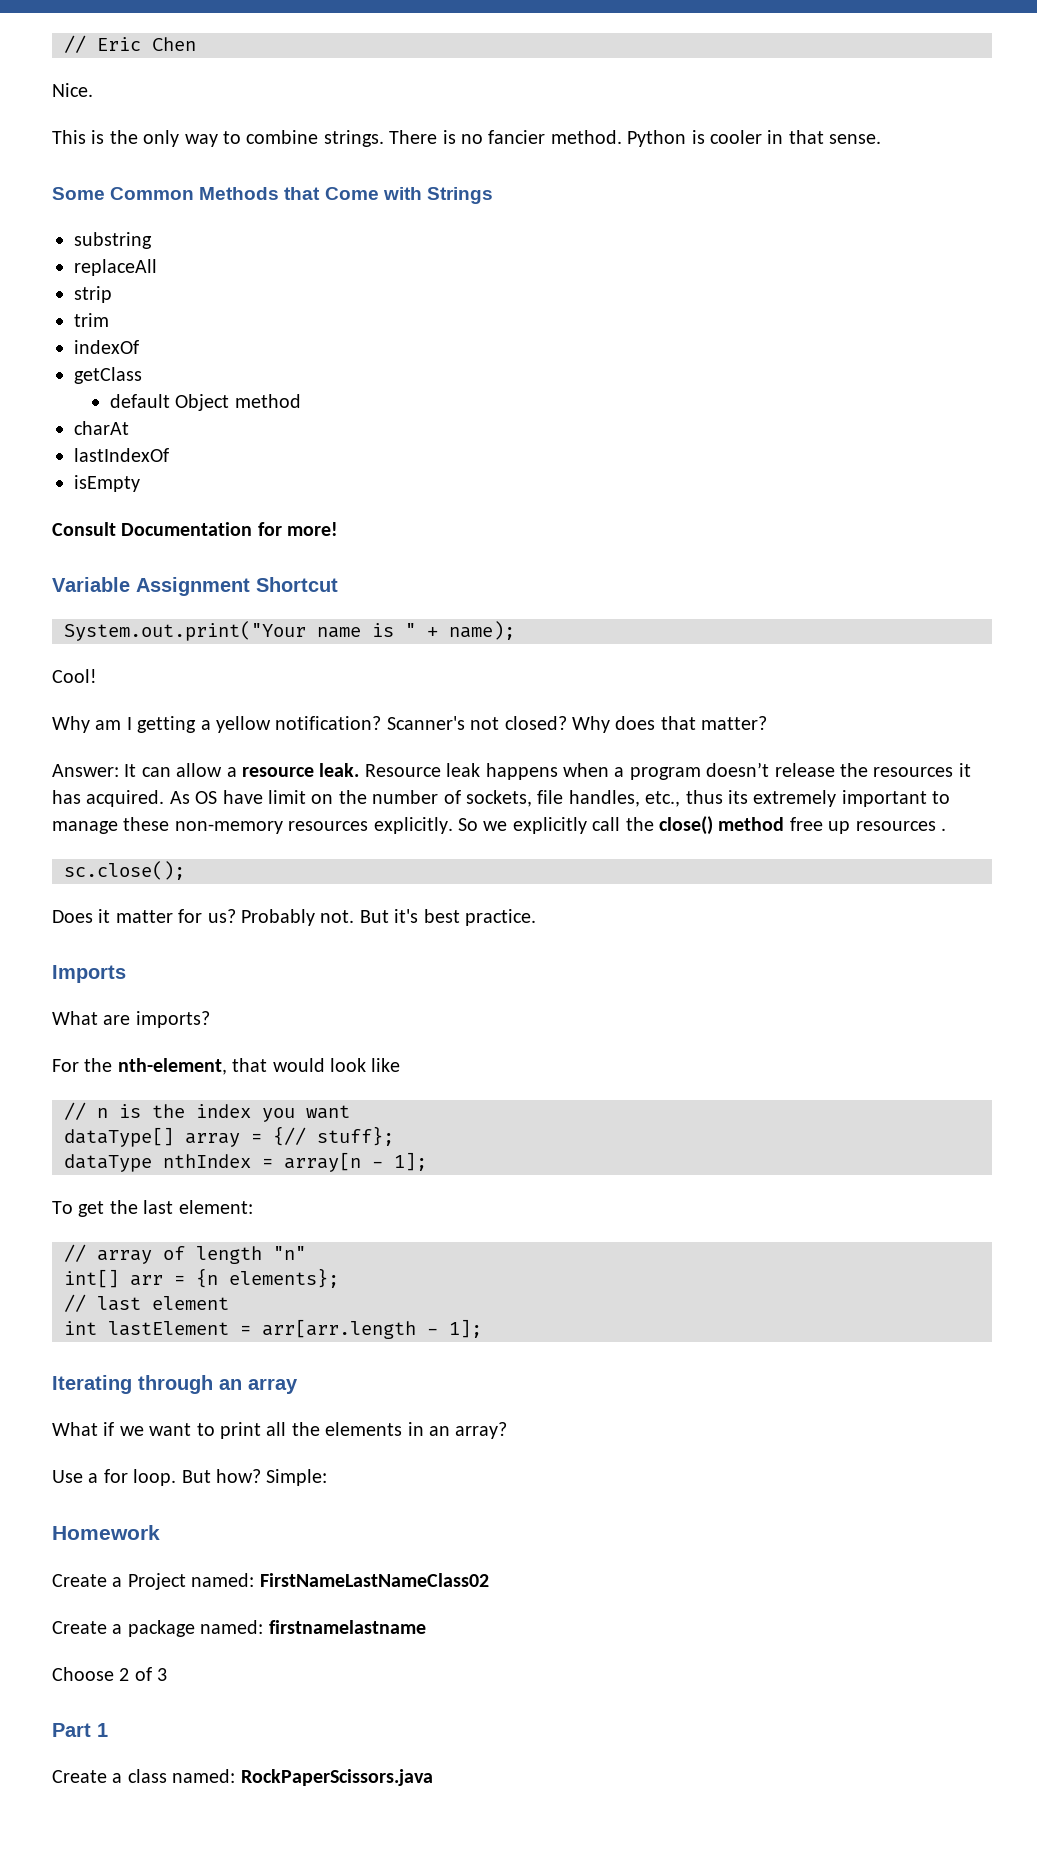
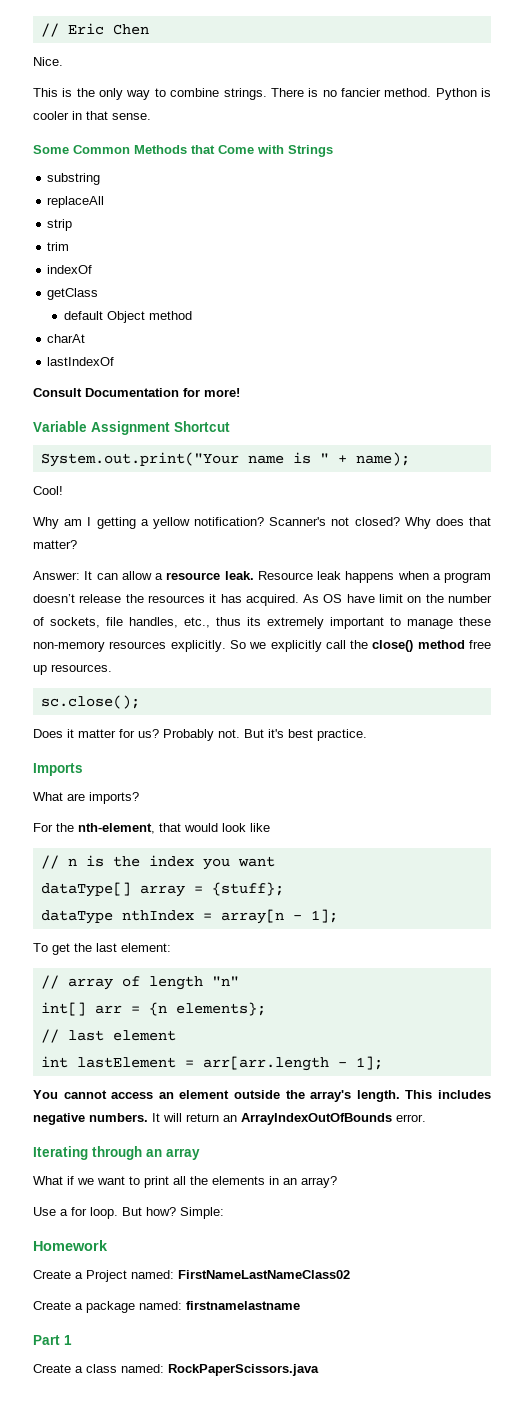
[74,475,140,492] // isEmpty -> (115, 361) none
[855,821,946,831] resources . -> [51,664,112,672] resources.
[273,1126,394,1146] {// stuff}; -> [211,882,284,896] {stuff};
(482, 1328) none -> [33,1090,492,1102] [33,1113,426,1125] // You cannot access an element outside the array's length. This includes negative numbers. It will return an ArrayIndexOutOfBounds error.
[52,1667,168,1681] // Choose 2 of 3 -> (300, 1305) none

